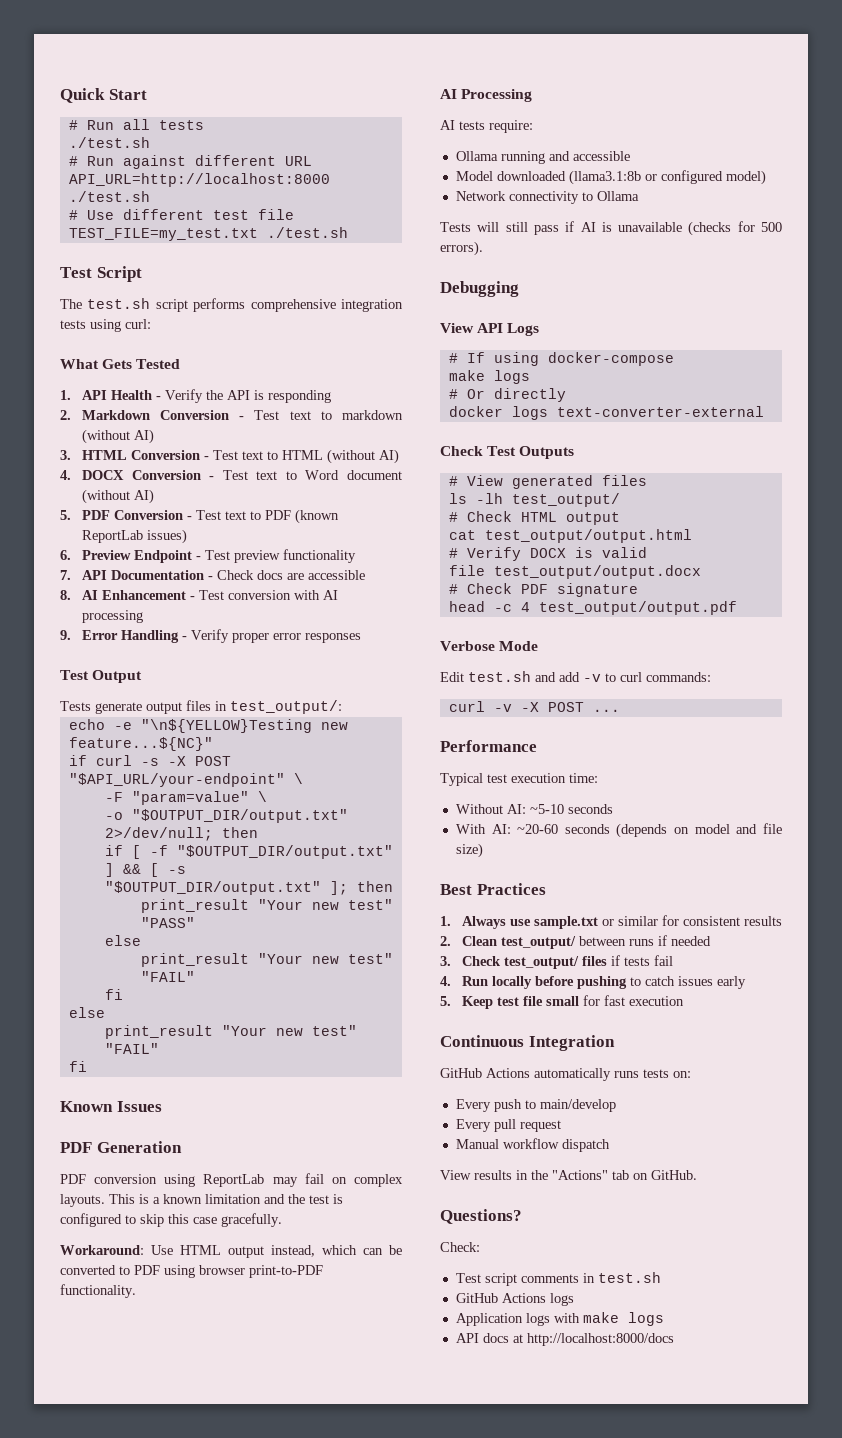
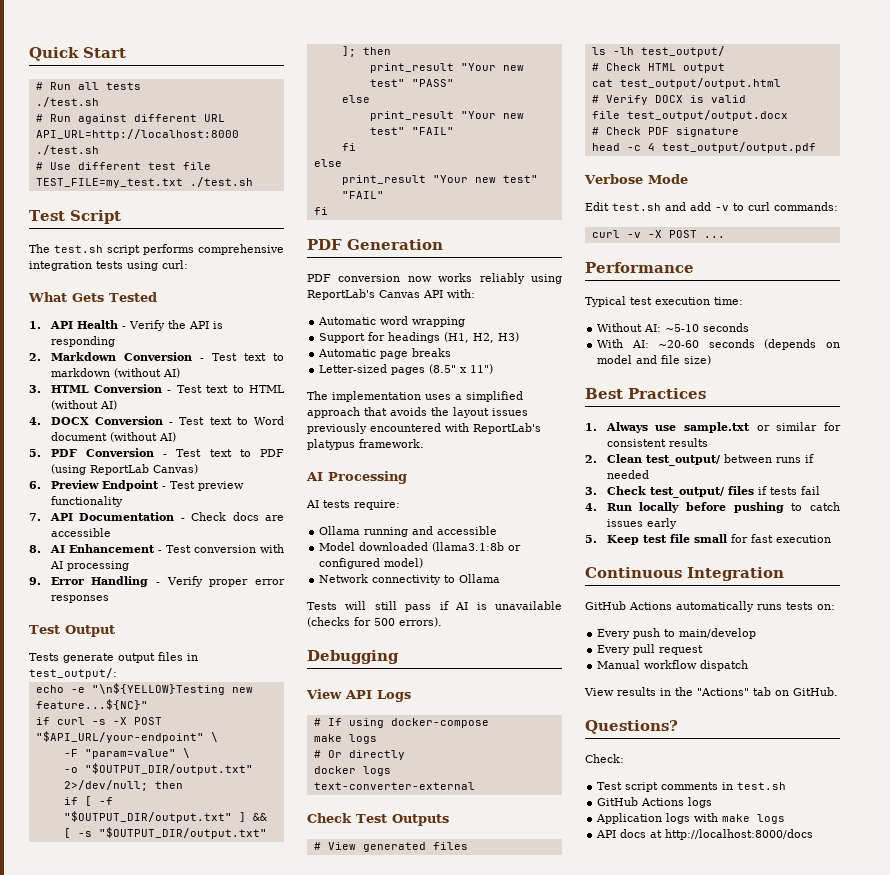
[294,509,339,524] [81,529,187,544] (known ReportLab issues) -> [50,464,198,475] (using ReportLab Canvas)
[60,1101,162,1112] // Known Issues -> (328, 211) none
[164,1173,403,1187] [60,1194,343,1207] [60,1213,282,1227] [60,1245,402,1258] [60,1265,323,1278] [60,1284,136,1298] using ReportLab may fail on complex layouts. This is a known limitation and the test is configured to skip this case gracefully. // Workaround: Use HTML output instead, which can be converted to PDF using browser print-to-PDF functionality. -> [407,273,562,284] [307,289,475,300] [318,316,466,327] [319,332,520,343] [318,348,452,359] [319,364,494,375] [307,391,523,402] [307,407,528,418] [307,423,541,434] [307,439,424,450] now works reliably using ReportLab's Canvas API with: // Automatic word wrapping // Support for headings (H1, H2, H3) // Automatic page breaks // Letter-sized pages (8.5" x 11") // The implementation uses a simplified approach that avoids the layout issues previously encountered with ReportLab's platypus framework.

